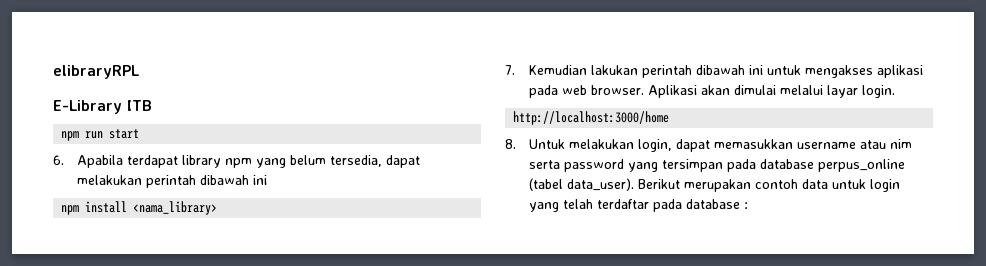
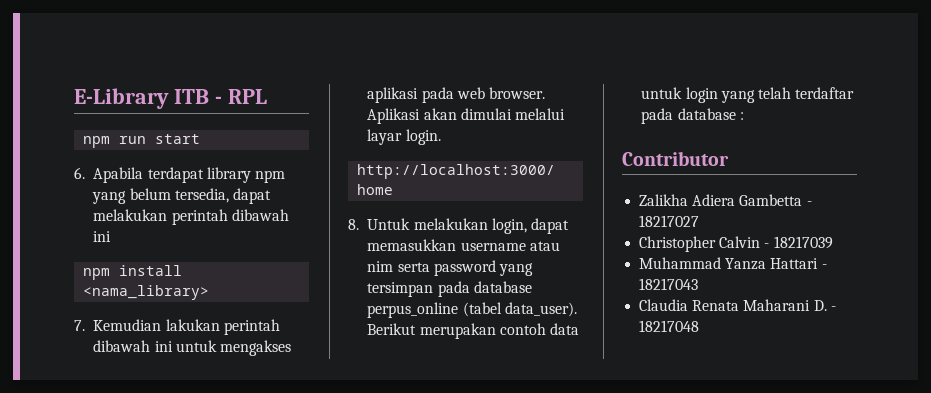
[53,65,139,79] elibraryRPL // -> (74, 98) none
(152, 105) none -> [214,89,267,104] - RPL
(749, 205) none -> [622,151,729,166] [639,194,812,206] [639,215,700,227] [639,236,833,252] [639,257,827,270] [639,278,699,290] [639,299,836,311] [639,320,700,332] // Contributor // Zalikha Adiera Gambetta - 18217027 // Christopher Calvin - 18217039 // Muhammad Yanza Hattari - 18217043 // Claudia Renata Maharani D. - 18217048

